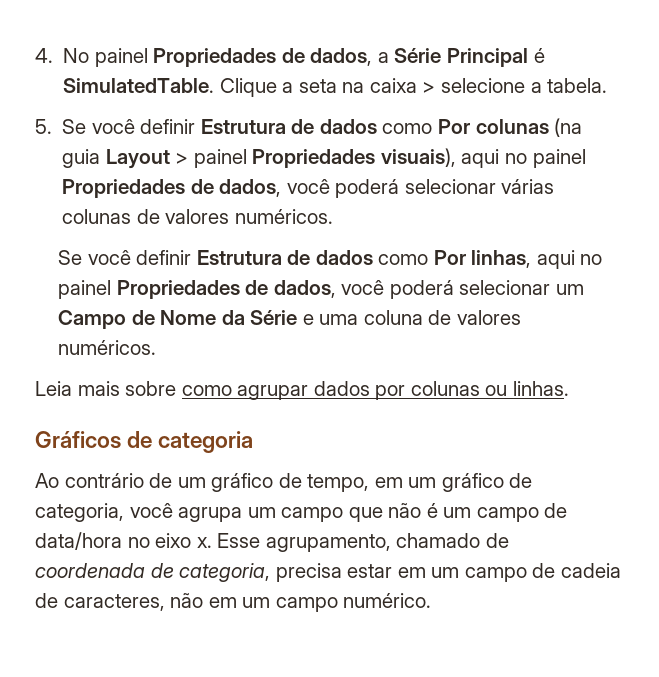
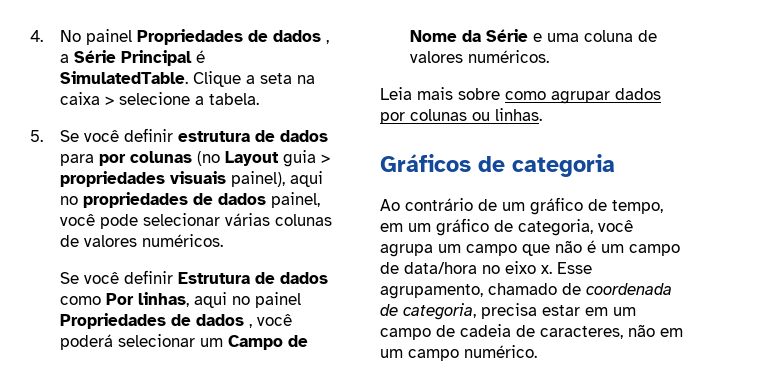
[310,48,373,66] dados, -> [273,30,330,44] dados ,
[200,118,583,137] [62,148,586,169] [62,179,400,198] Estrutura de dados como Por colunas (na guia Layout > painel Propriedades visuais), aqui no painel Propriedades de dados, você poderá -> [178,130,329,142] [60,150,331,167] [60,171,324,187] [60,192,321,208] [60,214,139,229] estrutura de dados para por colunas (no Layout guia > propriedades visuais painel), aqui no propriedades de dados painel, você pode
[273,280,336,298] dados, -> [196,314,253,328] dados ,

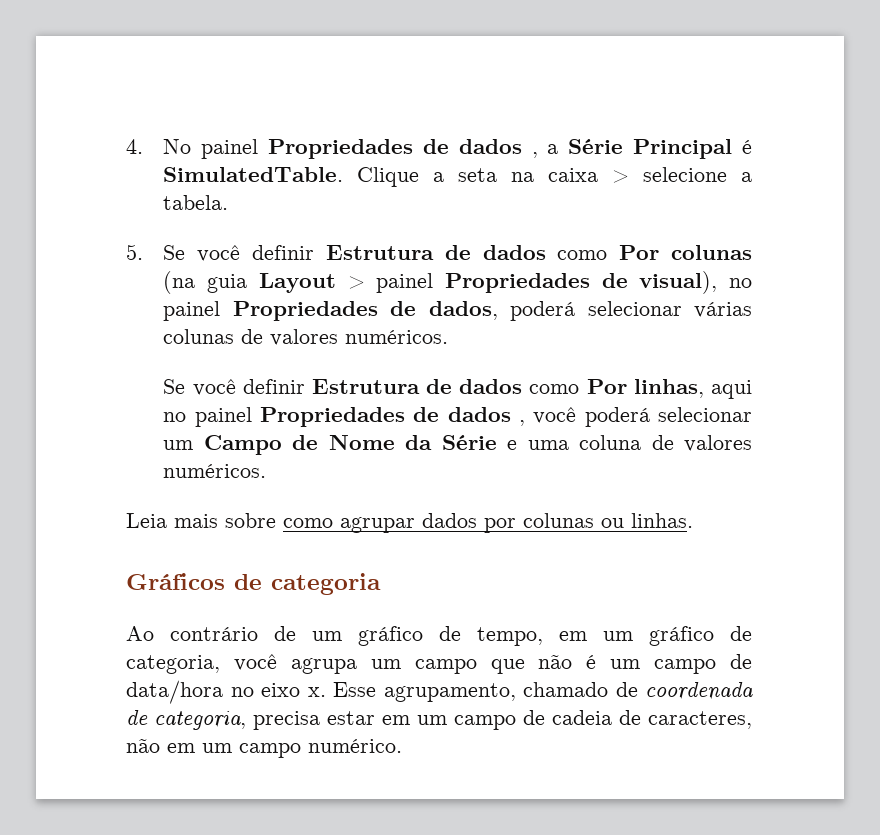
[178,130,329,142] [60,150,331,167] [60,171,324,187] [60,192,321,208] [60,214,139,229] estrutura de dados para por colunas (no Layout guia > propriedades visuais painel), aqui no propriedades de dados painel, você pode -> [325,245,752,260] [163,271,752,294] [163,301,576,321] Estrutura de dados como Por colunas (na guia Layout > painel Propriedades de visual), no painel Propriedades de dados, poderá

